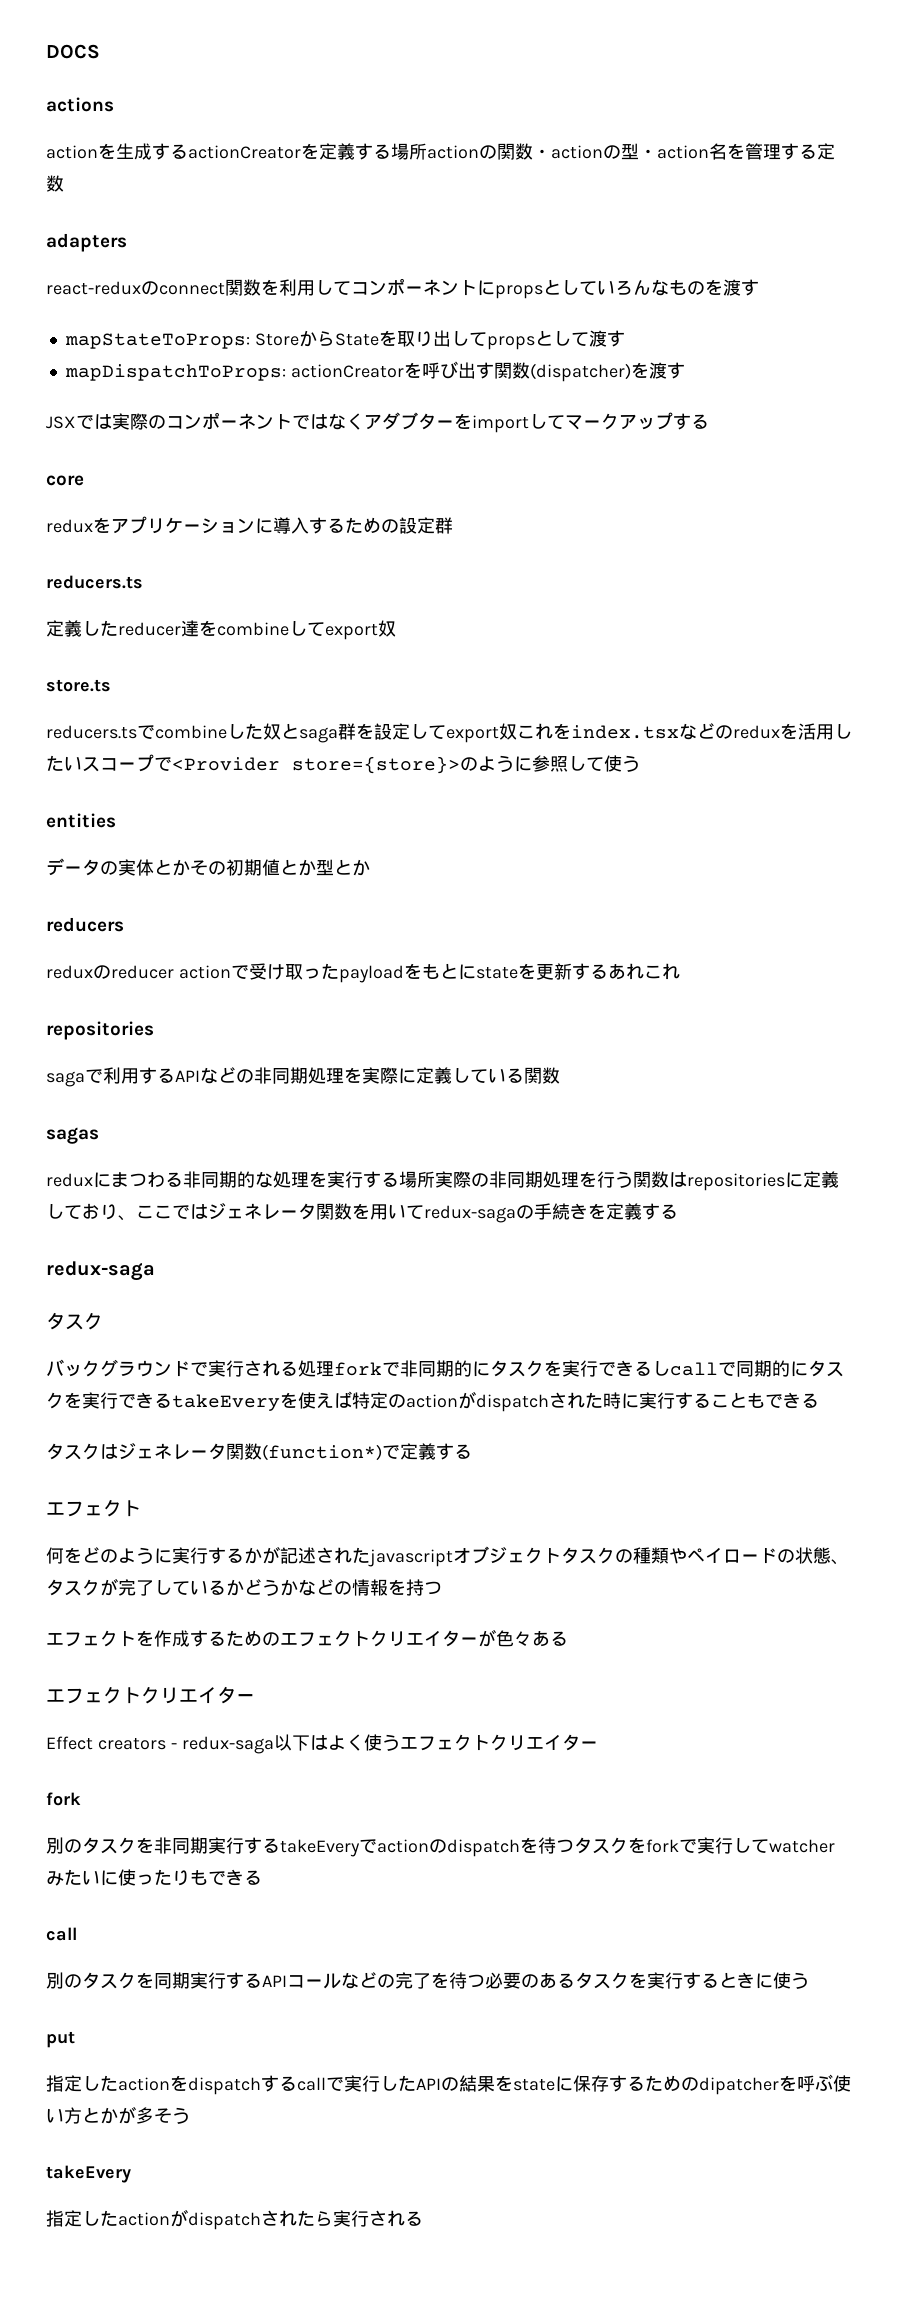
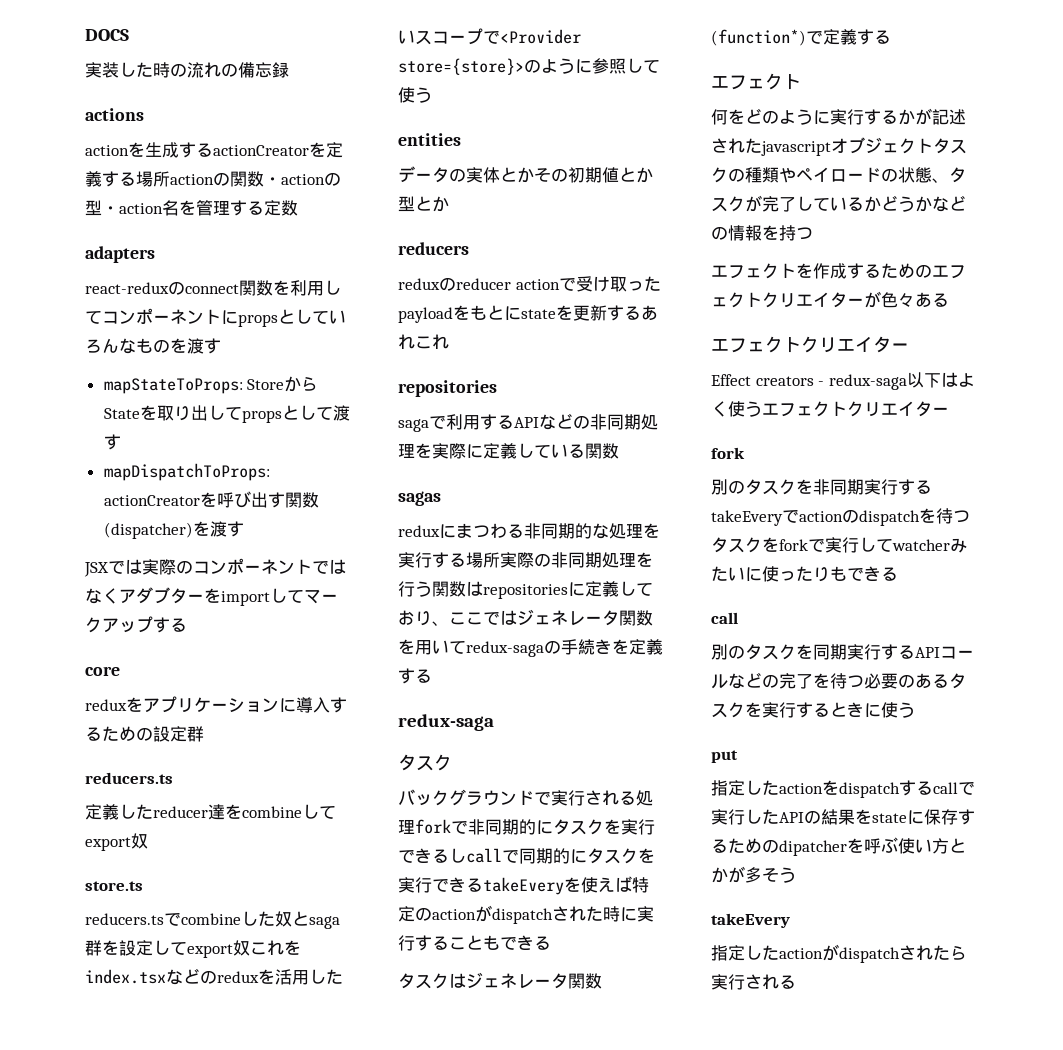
(100, 51) none -> [85,62,289,78] // 実装した時の流れの備忘録

